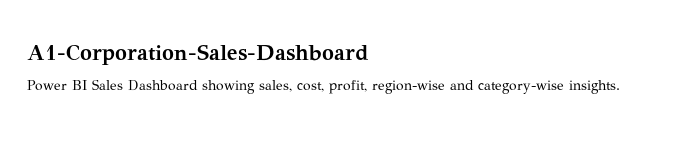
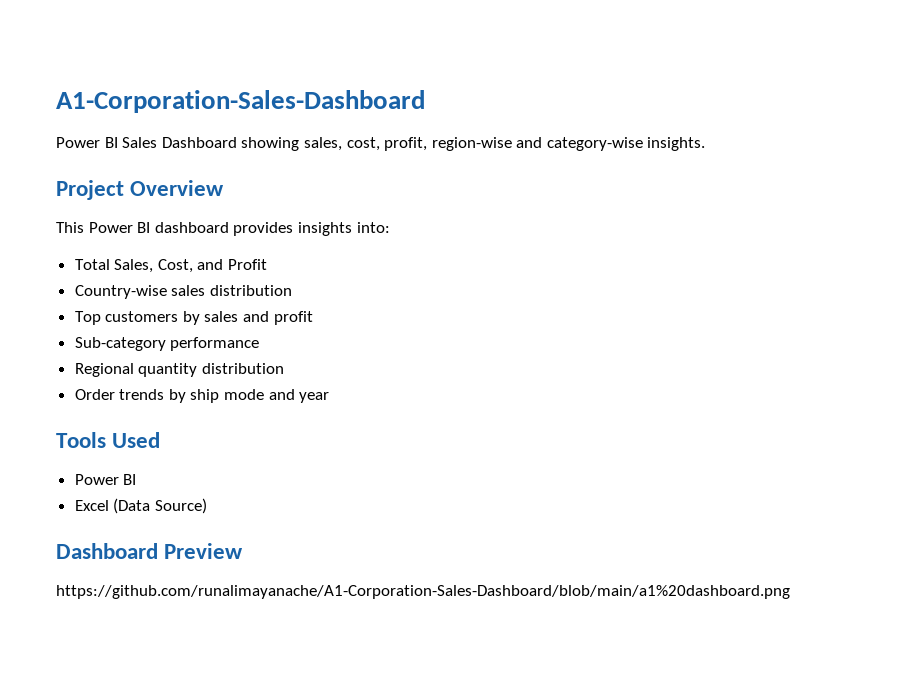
(620, 87) none -> [56,180,225,200] [56,222,390,236] [74,259,268,273] [74,285,292,299] [74,311,313,325] [74,337,260,351] [74,363,284,377] [74,389,330,403] [56,432,161,448] [74,474,137,485] [74,498,207,514] [56,543,244,559] [56,585,790,599] // Project Overview // This Power BI dashboard provides insights into: // Total Sales, Cost, and Profit // Country-wise sales distribution // Top customers by sales and profit // Sub-category performance // Regional quantity distribution // Order trends by ship mode and year // Tools Used // Power BI // Excel (Data Source) // Dashboard Preview // https://github.com/runalimayanache/A1-Corporation-Sales-Dashboard/blob/main/a1%20dashboard.png

